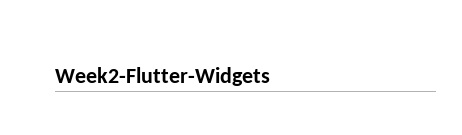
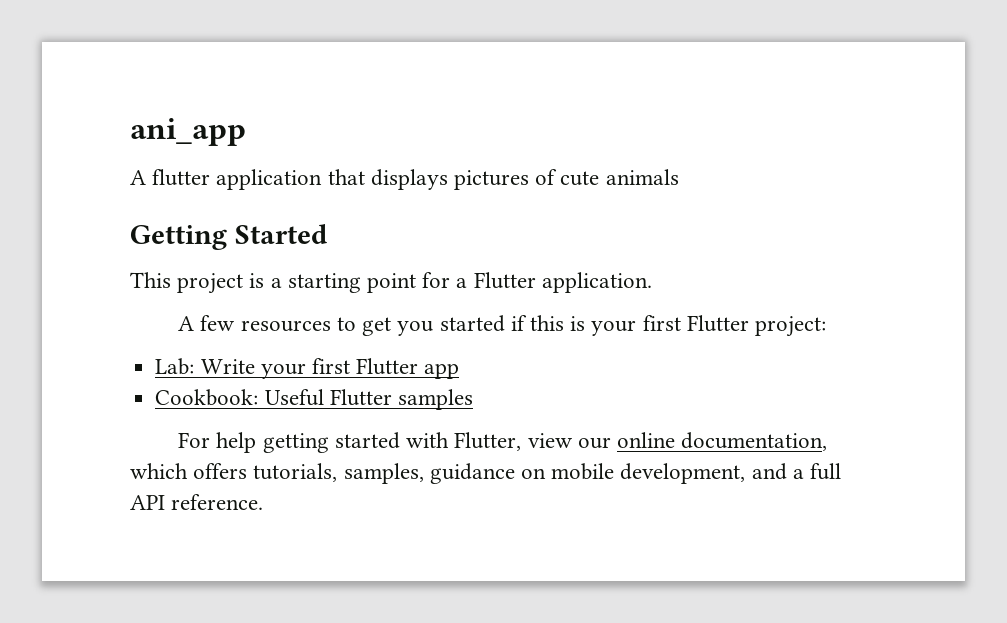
[55,67,270,86] Week2-Flutter-Widgets -> [130,118,246,146] [130,169,679,190] [130,224,327,250] [130,272,652,294] [178,315,826,337] [155,358,460,379] [155,389,473,410] [178,432,828,453] [130,463,842,484] [130,494,264,510] ani_app // A flutter application that displays pictures of cute animals // Getting Started // This project is a starting point for a Flutter application. // A few resources to get you started if this is your first Flutter project: // Lab: Write your first Flutter app // Cookbook: Useful Flutter samples // For help getting started with Flutter, view our online documentation, which offers tutorials, samples, guidance on mobile development, and a full API reference.

